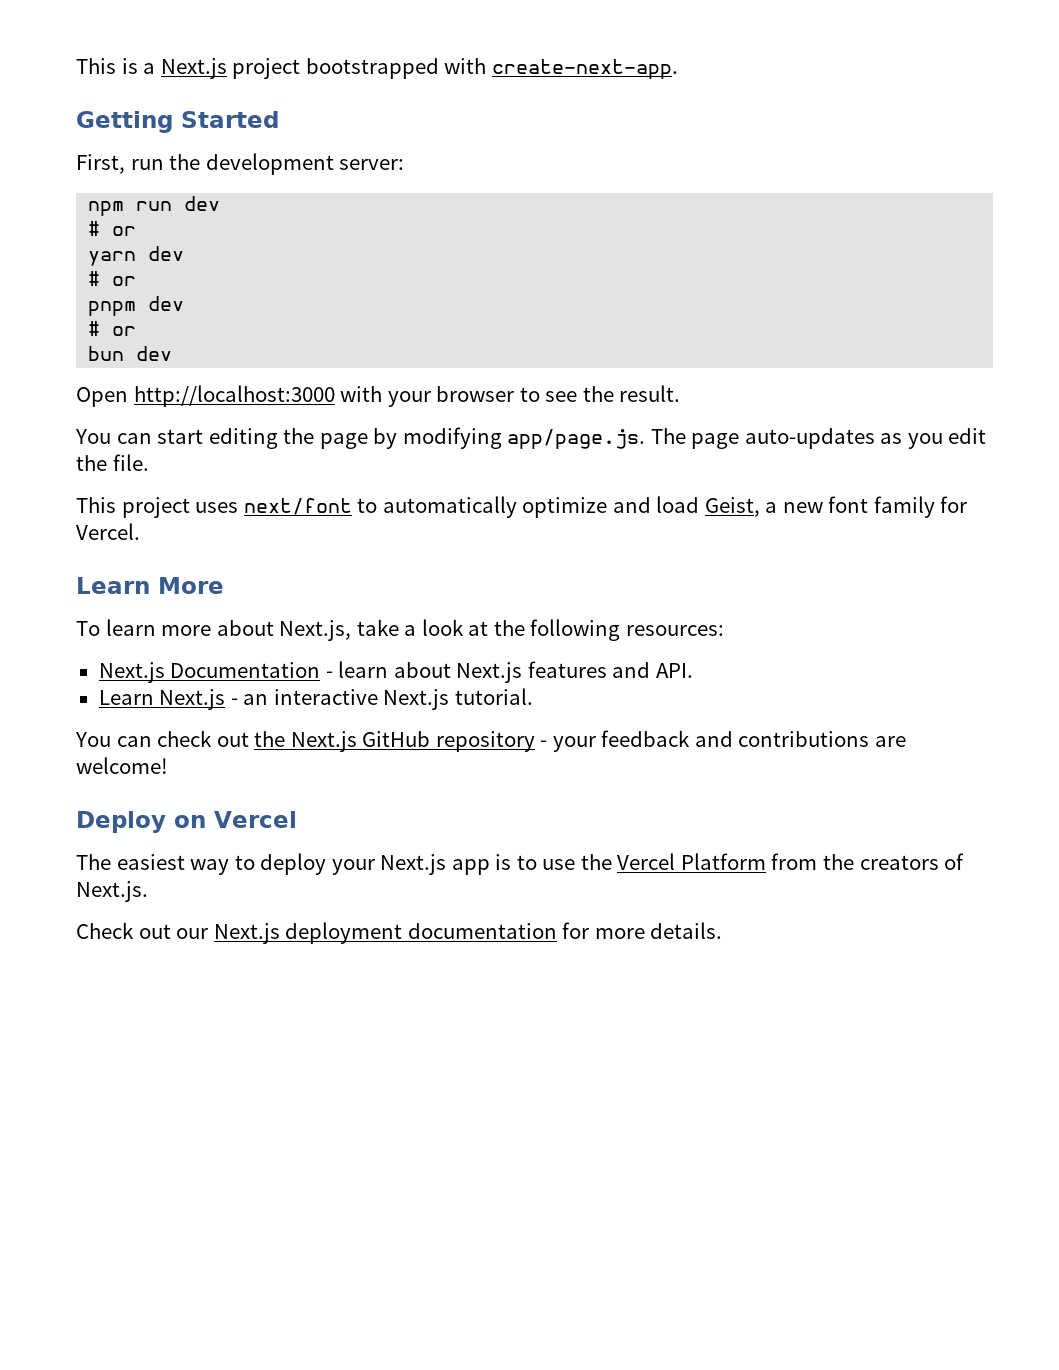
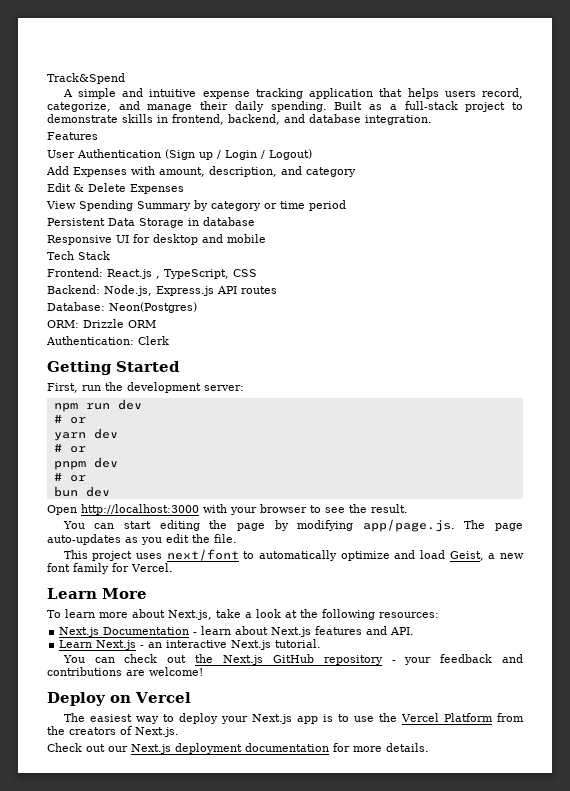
[76,58,678,79] This is a Next.js project bootstrapped with create-next-app. -> [47,73,125,84] [62,88,523,99] [47,101,524,112] [47,114,432,125] [47,132,98,140] [47,149,312,160] [46,166,356,177] [47,183,184,194] [46,200,346,211] [47,217,255,228] [47,234,266,245] [47,251,110,260] [47,268,257,279] [47,285,277,296] [47,302,197,313] [47,319,156,328] [46,336,169,345] Track&Spend // A simple and intuitive expense tracking application that helps users record, categorize, and manage their daily spending. Built as a full-stack project to demonstrate skills in frontend, backend, and database integration. // Features // User Authentication (Sign up / Login / Logout) // Add Expenses with amount, description, and category // Edit & Delete Expenses // View Spending Summary by category or time period // Persistent Data Storage in database // Responsive UI for desktop and mobile // Tech Stack // Frontend: React.js , TypeScript, CSS // Backend: Node.js, Express.js API routes // Database: Neon(Postgres) // ORM: Drizzle ORM // Authentication: Clerk

